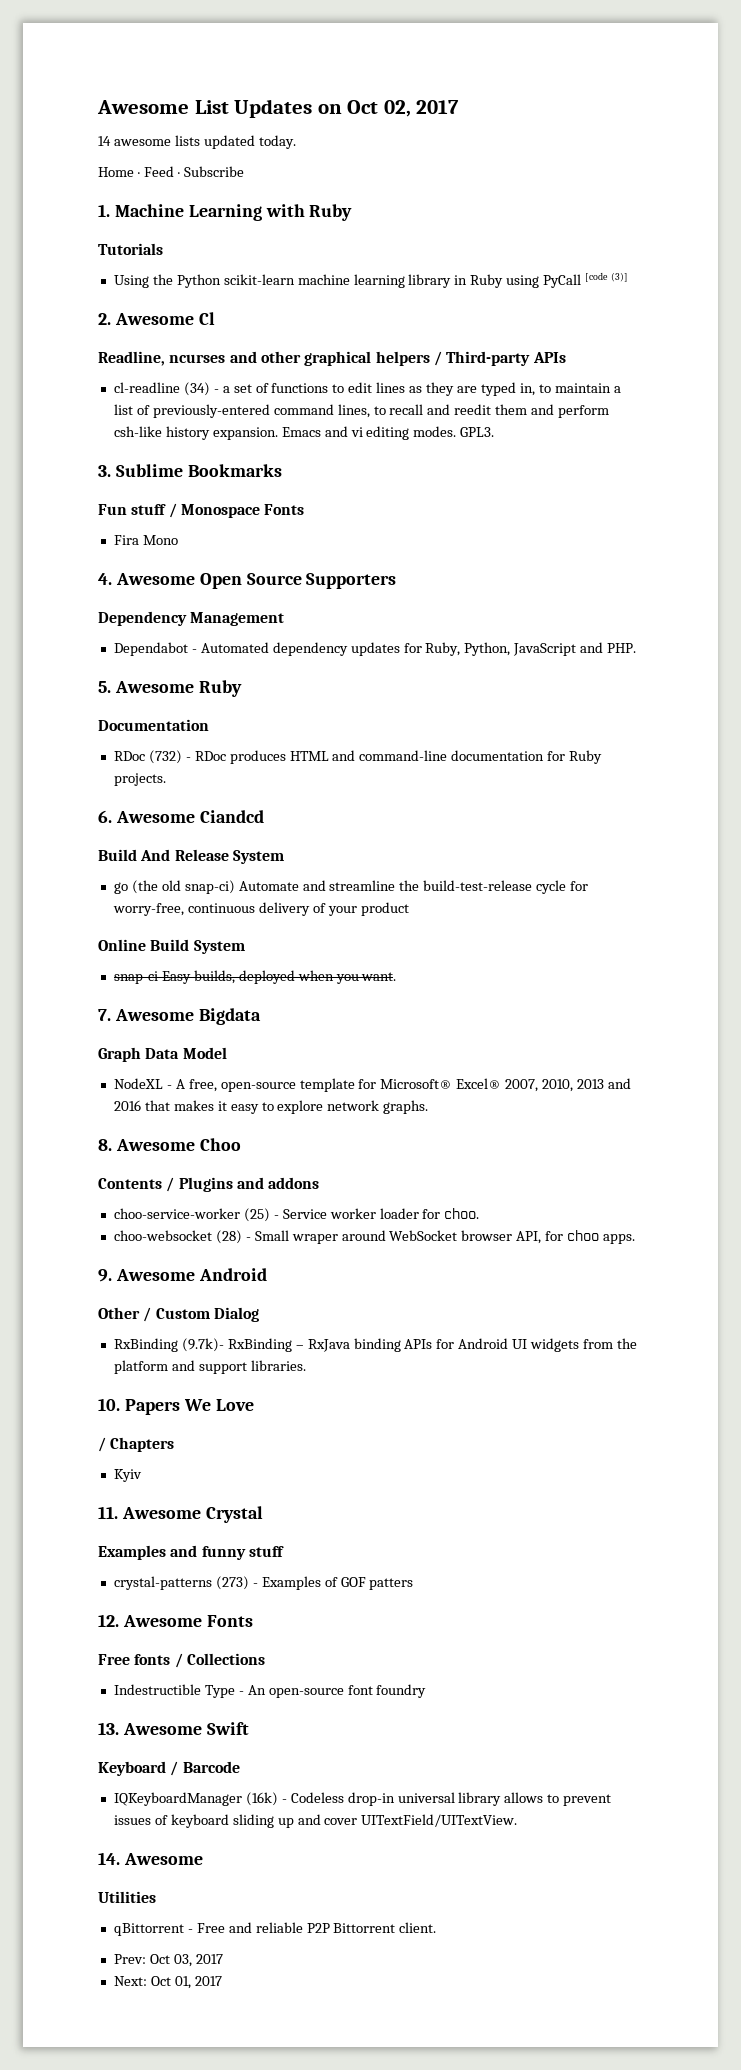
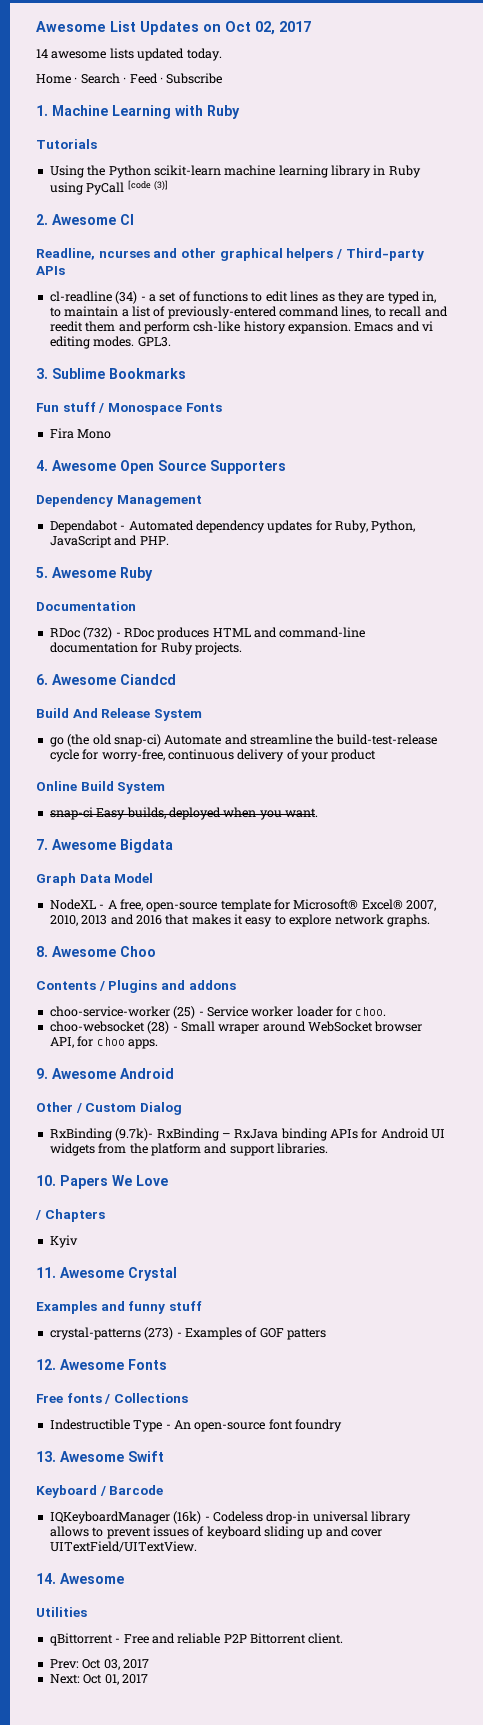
(140, 174) none -> [80,73,127,84] Search ·

